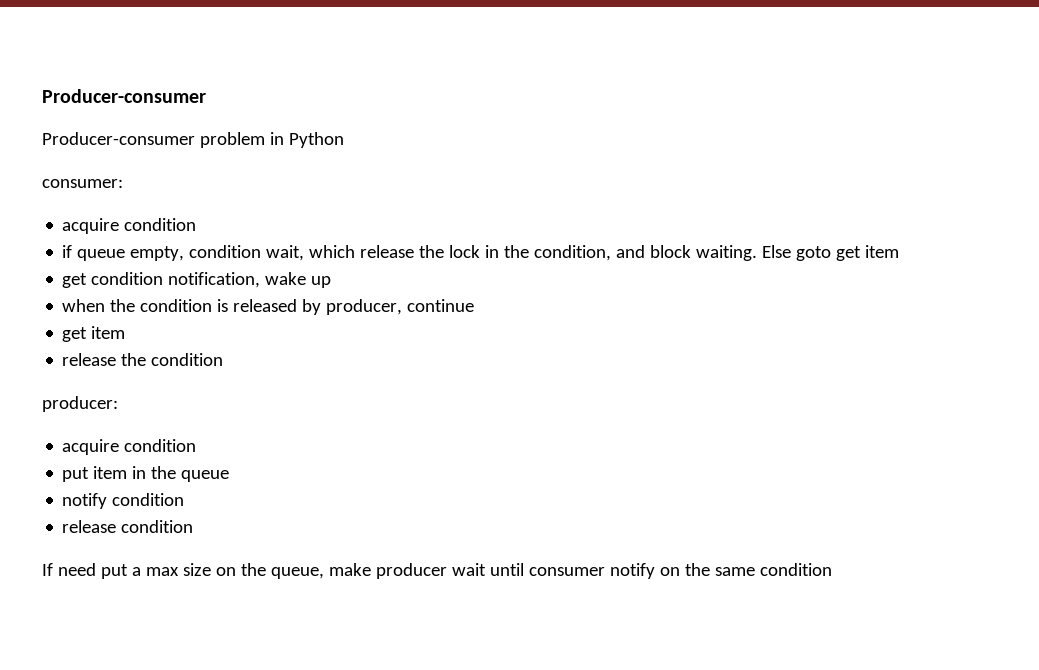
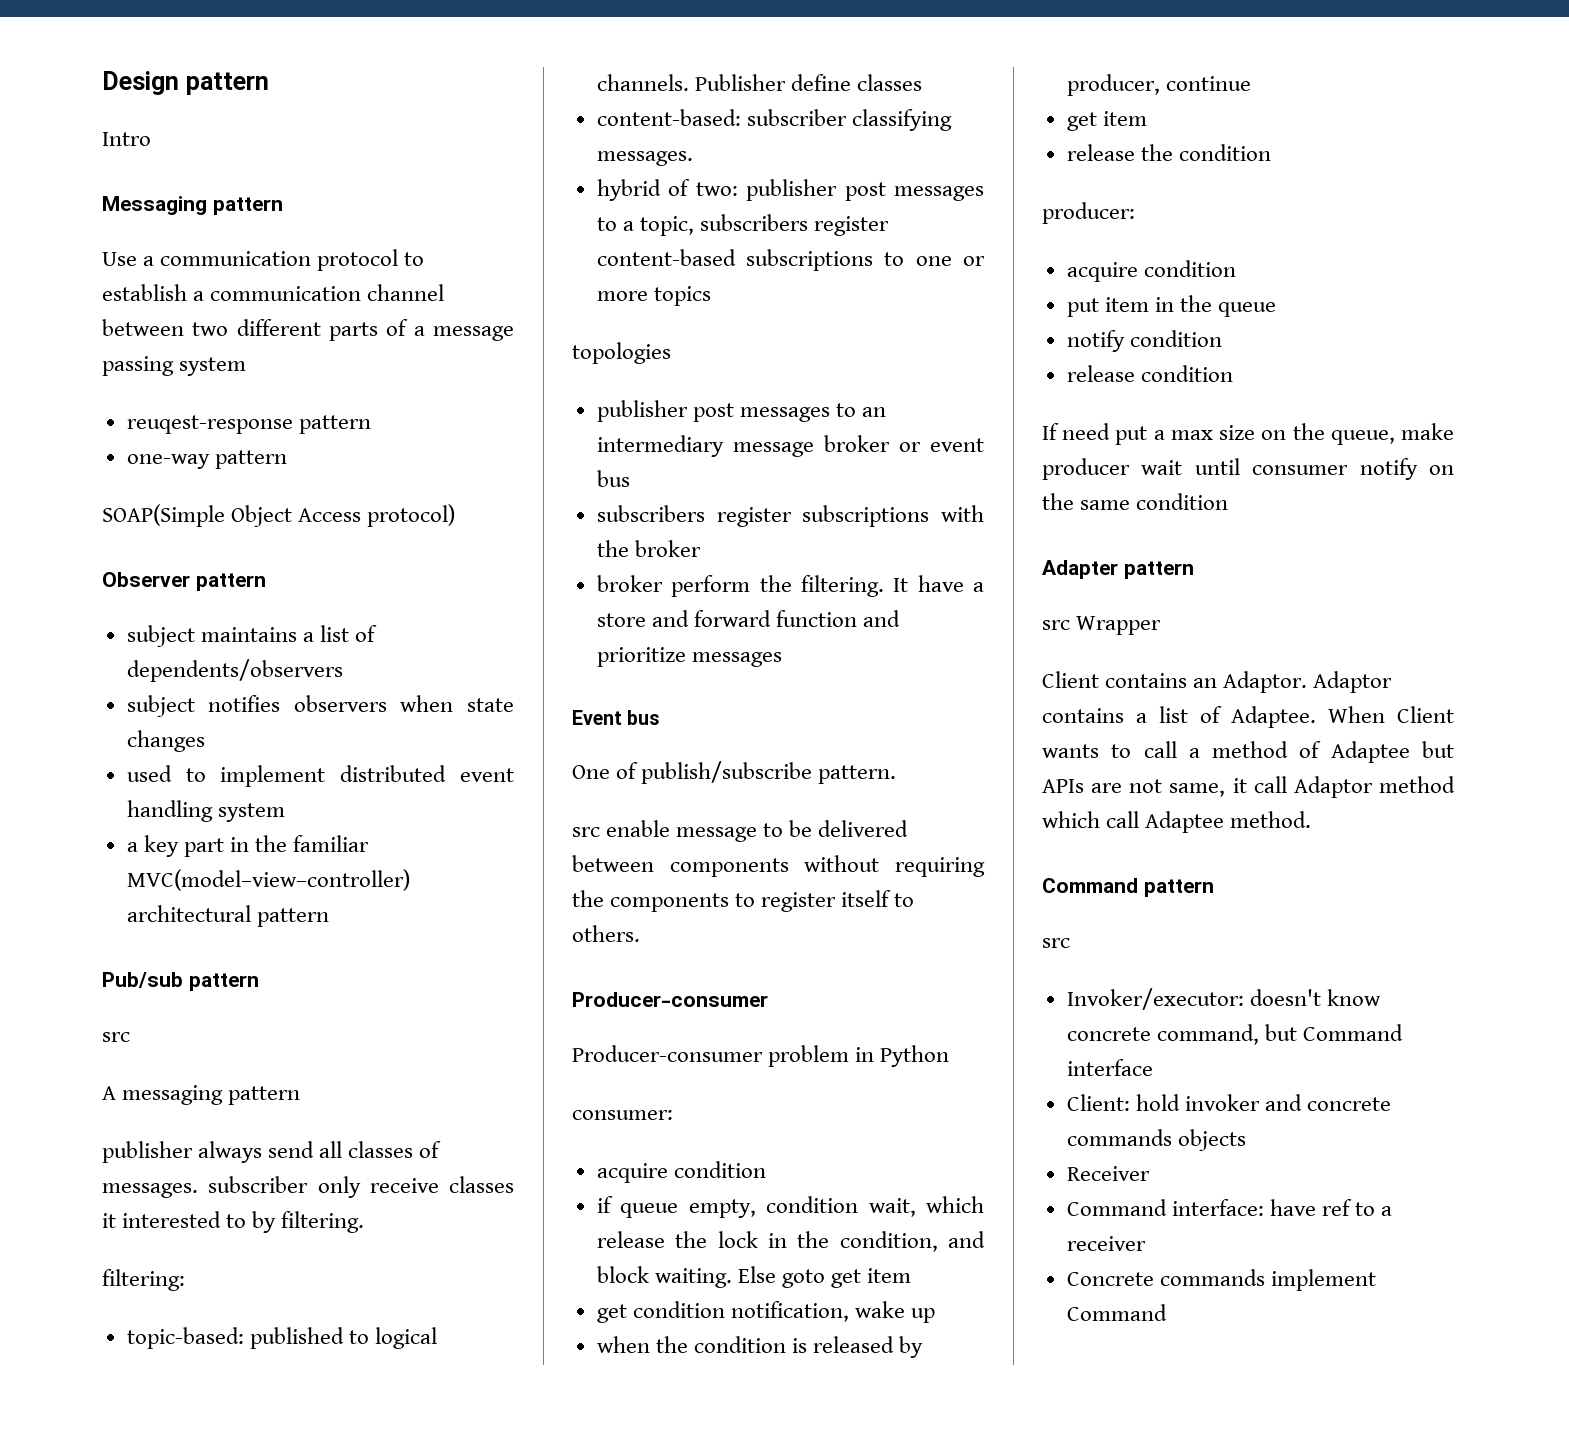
(42, 96) none -> [102,71,269,95] [102,132,151,146] [102,196,283,215] [102,249,425,271] [102,284,445,301] [102,319,514,341] [102,356,247,376] [126,415,371,434] [126,450,287,469] [102,504,456,527] [102,572,266,591] [126,625,378,647] [126,659,343,682] [126,695,514,717] [126,730,205,752] [126,765,514,787] [126,800,285,822] [126,835,370,857] [126,869,410,891] [126,905,329,927] [102,972,259,991] [102,1032,130,1042] [102,1085,301,1105] [102,1141,442,1163] [102,1176,514,1198] [102,1211,365,1233] [102,1269,185,1291] [126,1327,437,1349] [596,74,922,91] [596,109,952,131] [596,151,693,166] [596,179,984,201] [596,214,890,236] [596,249,985,271] [596,286,711,306] [572,342,671,364] [596,400,887,422] [596,435,984,457] [596,470,630,487] [596,505,984,527] [596,540,701,557] [596,575,984,597] [596,610,901,627] [596,647,782,667] [572,710,660,725] [572,761,897,784] [572,820,909,842] [572,855,985,877] [572,890,915,912] [572,925,640,942] Design pattern // Intro // Messaging pattern // Use a communication protocol to establish a communication channel between two different parts of a message passing system // reuqest-response pattern // one-way pattern // SOAP(Simple Object Access protocol) // Observer pattern // subject maintains a list of dependents/observers // subject notifies observers when state changes // used to implement distributed event handling system // a key part in the familiar MVC(model–view–controller) architectural pattern // Pub/sub pattern // src // A messaging pattern // publisher always send all classes of messages. subscriber only receive classes it interested to by filtering. // filtering: // topic-based: published to logical channels. Publisher define classes // content-based: subscriber classifying messages. // hybrid of two: publisher post messages to a topic, subscribers register content-based subscriptions to one or more topics // topologies // publisher post messages to an intermediary message broker or event bus // subscribers register subscriptions with the broker // broker perform the filtering. It have a store and forward function and prioritize messages // Event bus // One of publish/subscribe pattern. // src enable message to be delivered between components without requiring the components to register itself to others. //
(832, 569) none -> [1042,560,1194,579] [1042,616,1162,635] [1042,671,1393,693] [1042,706,1454,728] [1042,741,1454,763] [1042,776,1455,798] [1042,811,1312,833] [1042,878,1214,897] [1042,938,1070,948] [1066,988,1381,1010] [1066,1024,1403,1045] [1066,1059,1153,1076] [1066,1094,1392,1111] [1066,1129,1246,1151] [1066,1166,1150,1181] [1066,1199,1393,1216] [1066,1236,1146,1251] [1066,1269,1376,1291] [1066,1304,1167,1321] // Adapter pattern // src Wrapper // Client contains an Adaptor. Adaptor contains a list of Adaptee. When Client wants to call a method of Adaptee but APIs are not same, it call Adaptor method which call Adaptee method. // Command pattern // src // Invoker/executor: doesn't know concrete command, but Command interface // Client: hold invoker and concrete commands objects // Receiver // Command interface: have ref to a receiver // Concrete commands implement Command

